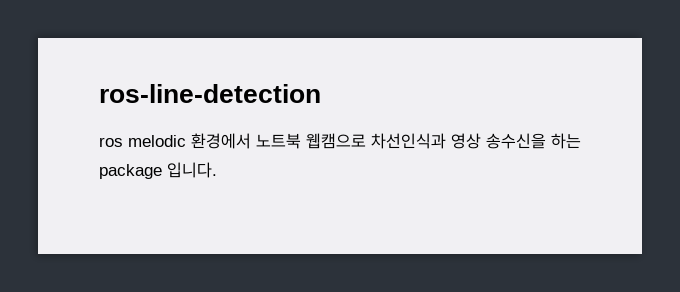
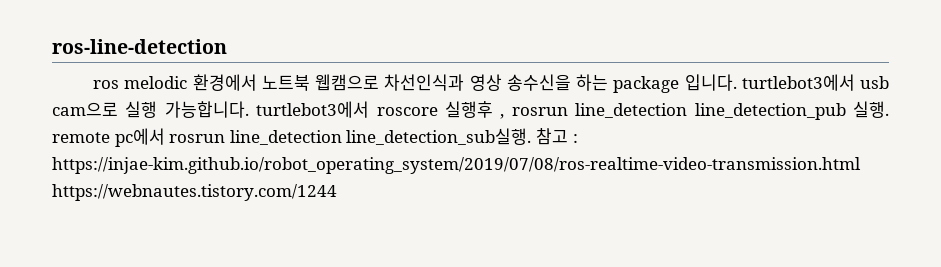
(217, 170) none -> [741,74,890,91] [52,101,889,120] [52,128,578,147] [52,157,861,174] [52,184,337,201] turtlebot3에서 usb cam으로 실행 가능합니다. turtlebot3에서 roscore 실행후 , rosrun line_detection line_detection_pub 실행. remote pc에서 rosrun line_detection line_detection_sub실행. 참고 : https://injae-kim.github.io/robot_operating_system/2019/07/08/ros-realtime-video-transmission.html https://webnautes.tistory.com/1244

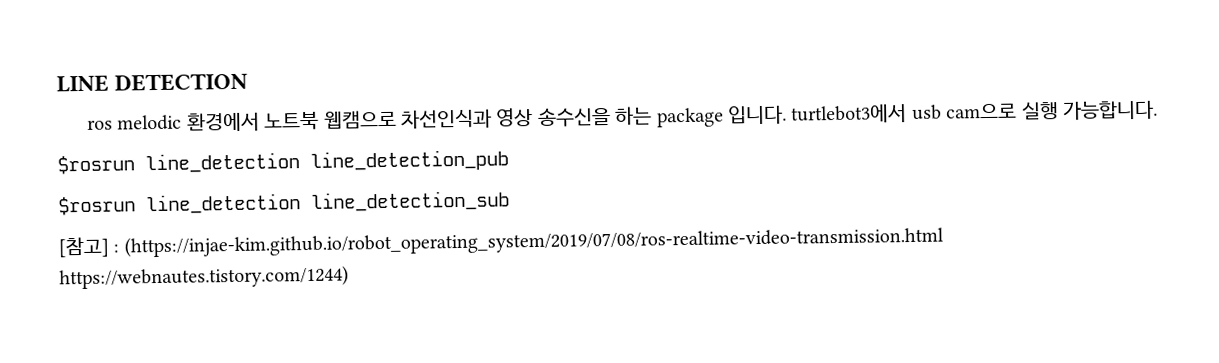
[52,39,227,54] ros-line-detection -> [56,72,249,93] LINE DETECTION
[256,101,889,120] [52,128,578,147] [52,157,861,174] [52,184,337,201] turtlebot3에서 roscore 실행후 , rosrun line_detection line_detection_pub 실행. remote pc에서 rosrun line_detection line_detection_sub실행. 참고 : https://injae-kim.github.io/robot_operating_system/2019/07/08/ros-realtime-video-transmission.html https://webnautes.tistory.com/1244 -> [57,149,509,175] [58,190,510,216] [58,226,944,258] [59,265,349,290] // $rosrun line_detection line_detection_pub // $rosrun line_detection line_detection_sub // [참고] : (https://injae-kim.github.io/robot_operating_system/2019/07/08/ros-realtime-video-transmission.html https://webnautes.tistory.com/1244)

